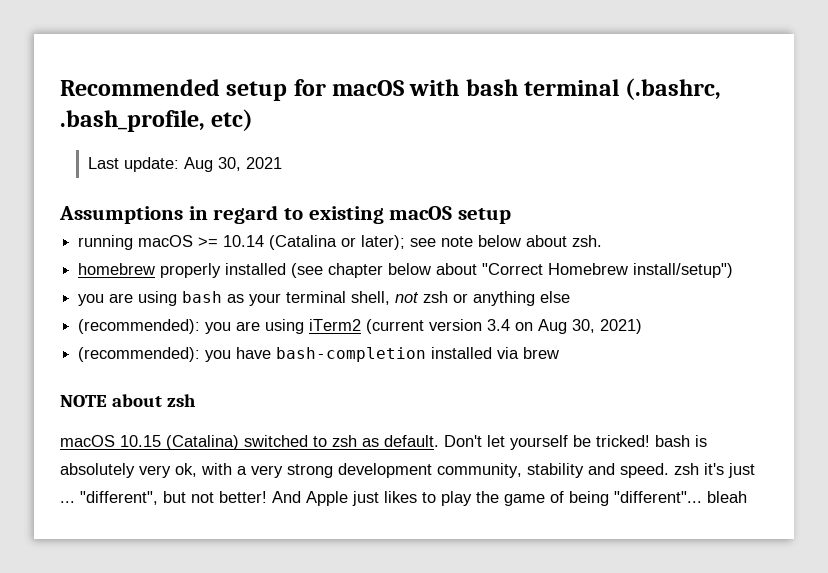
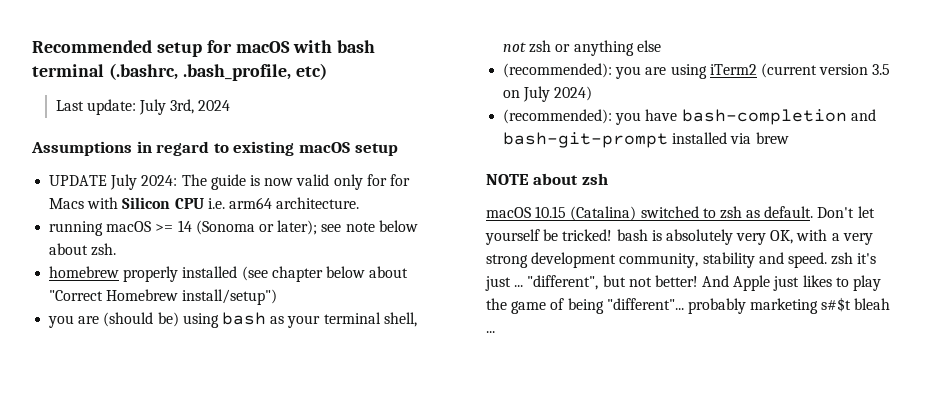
[183,157,282,172] Aug 30, 2021 -> [138,99,231,115] July 3rd, 2024
(512, 216) none -> [49,174,410,190] [49,197,360,209] // UPDATE July 2024: The guide is now valid only for for Macs with Silicon CPU i.e. arm64 architecture.
[223,235,338,250] 10.14 (Catalina -> [177,220,255,235] 14 (Sonoma
(134, 298) none -> [103,312,179,327] (should be)
[487,319,643,334] 3.4 on Aug 30, 2021) -> [872,64,891,75] [503,86,593,102] 3.5 on July 2024)
(427, 354) none -> [850,109,876,121] [503,132,669,148] and bash-git-prompt
[175,463,197,477] ok, -> [770,230,794,244] OK,
[707,491,747,503] bleah -> [687,297,891,314] [486,331,495,333] probably marketing s#$t bleah ...

